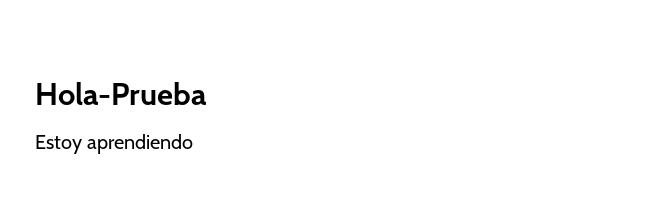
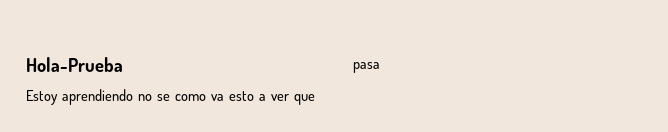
(194, 144) none -> [138,91,315,105] [353,62,380,73] no se como va esto a ver que pasa

